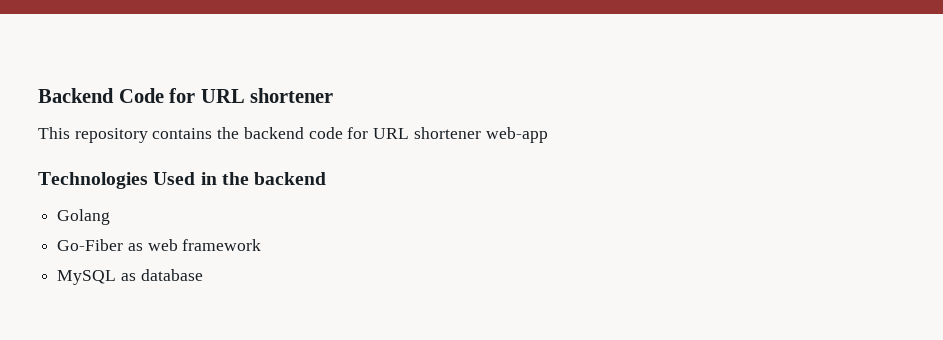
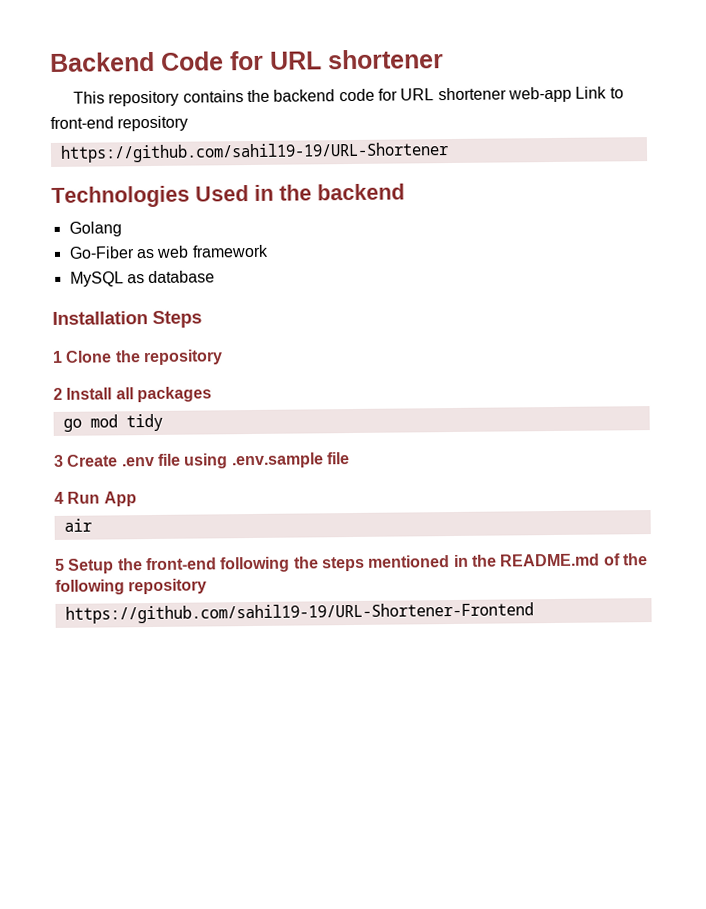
(548, 135) none -> [575,86,624,99] [50,115,189,132] [59,142,449,163] Link to front-end repository // https://github.com/sahil19-19/URL-Shortener
(203, 275) none -> [52,310,202,328] [52,349,223,366] [53,386,212,403] [62,413,163,432] [53,452,350,469] [54,491,137,507] [63,518,92,532] [55,553,648,574] [55,578,208,595] [64,602,534,624] // Installation Steps // 1 Clone the repository // 2 Install all packages // go mod tidy // 3 Create .env file using .env.sample file // 4 Run App // air // 5 Setup the front-end following the steps mentioned in the README.md of the following repository // https://github.com/sahil19-19/URL-Shortener-Frontend

